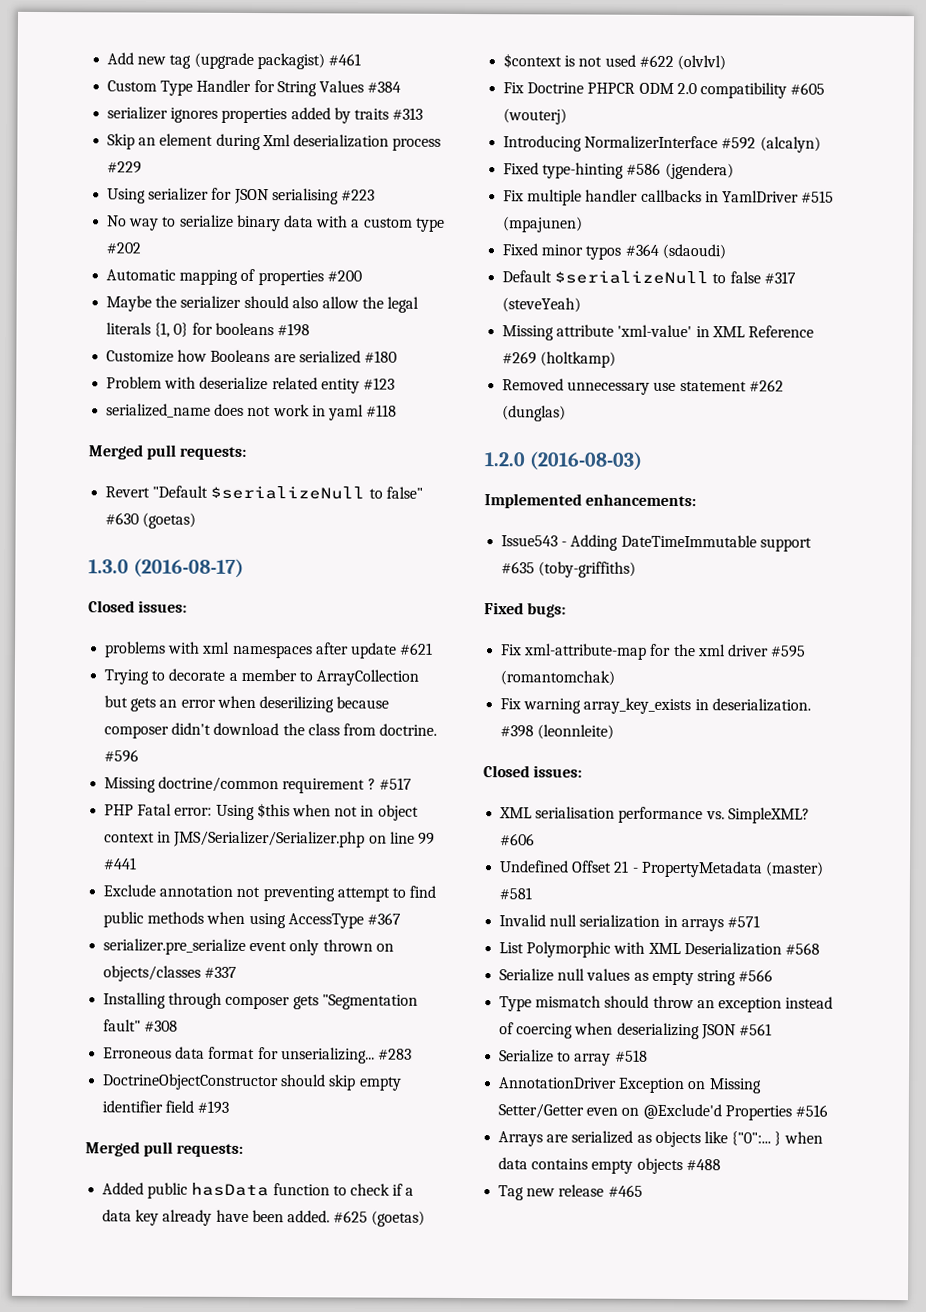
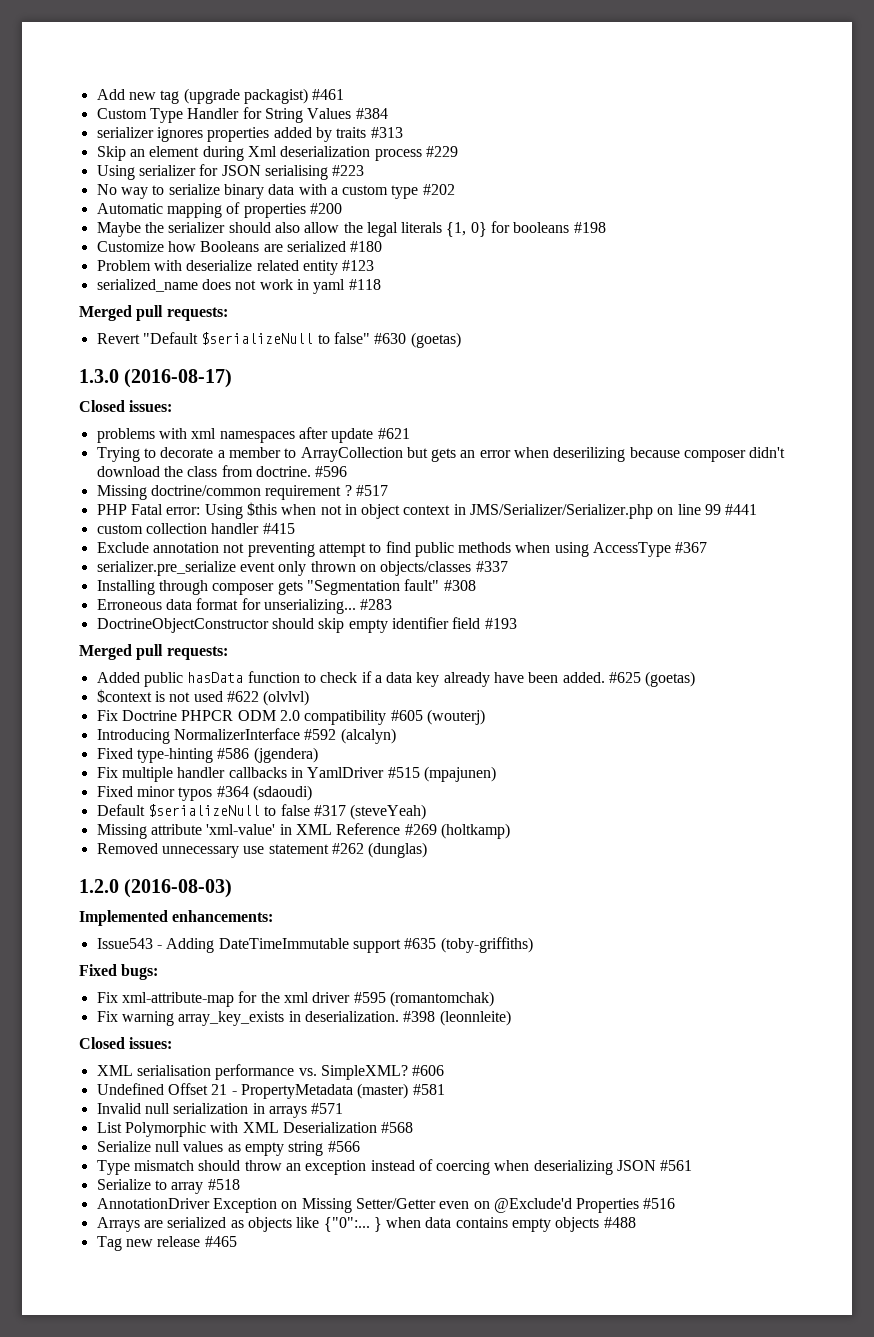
(138, 863) none -> [96,523,295,534] // custom collection handler #415

